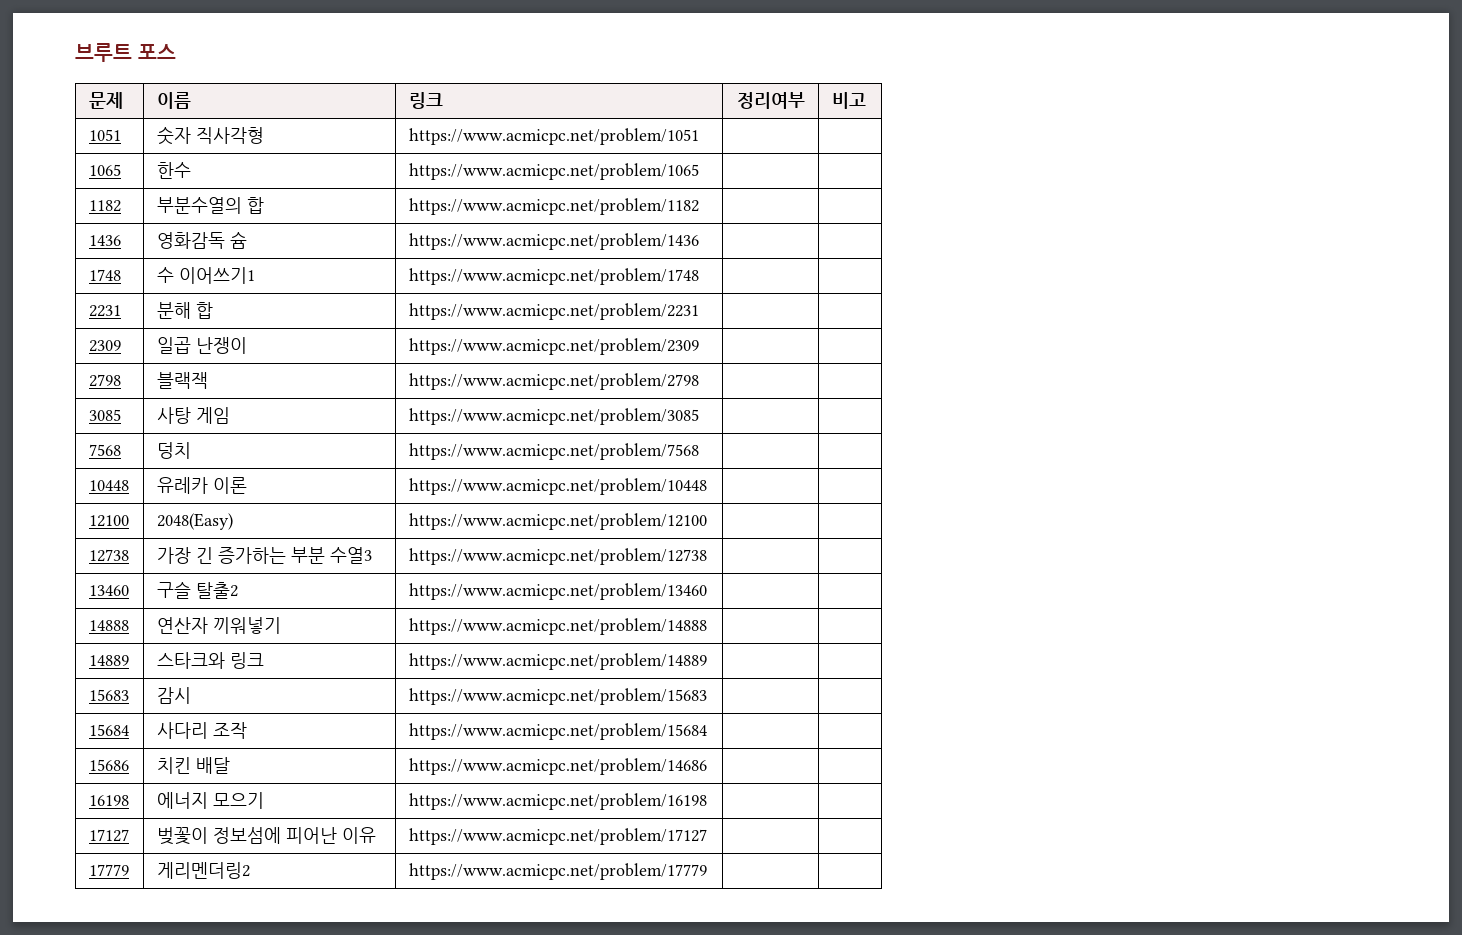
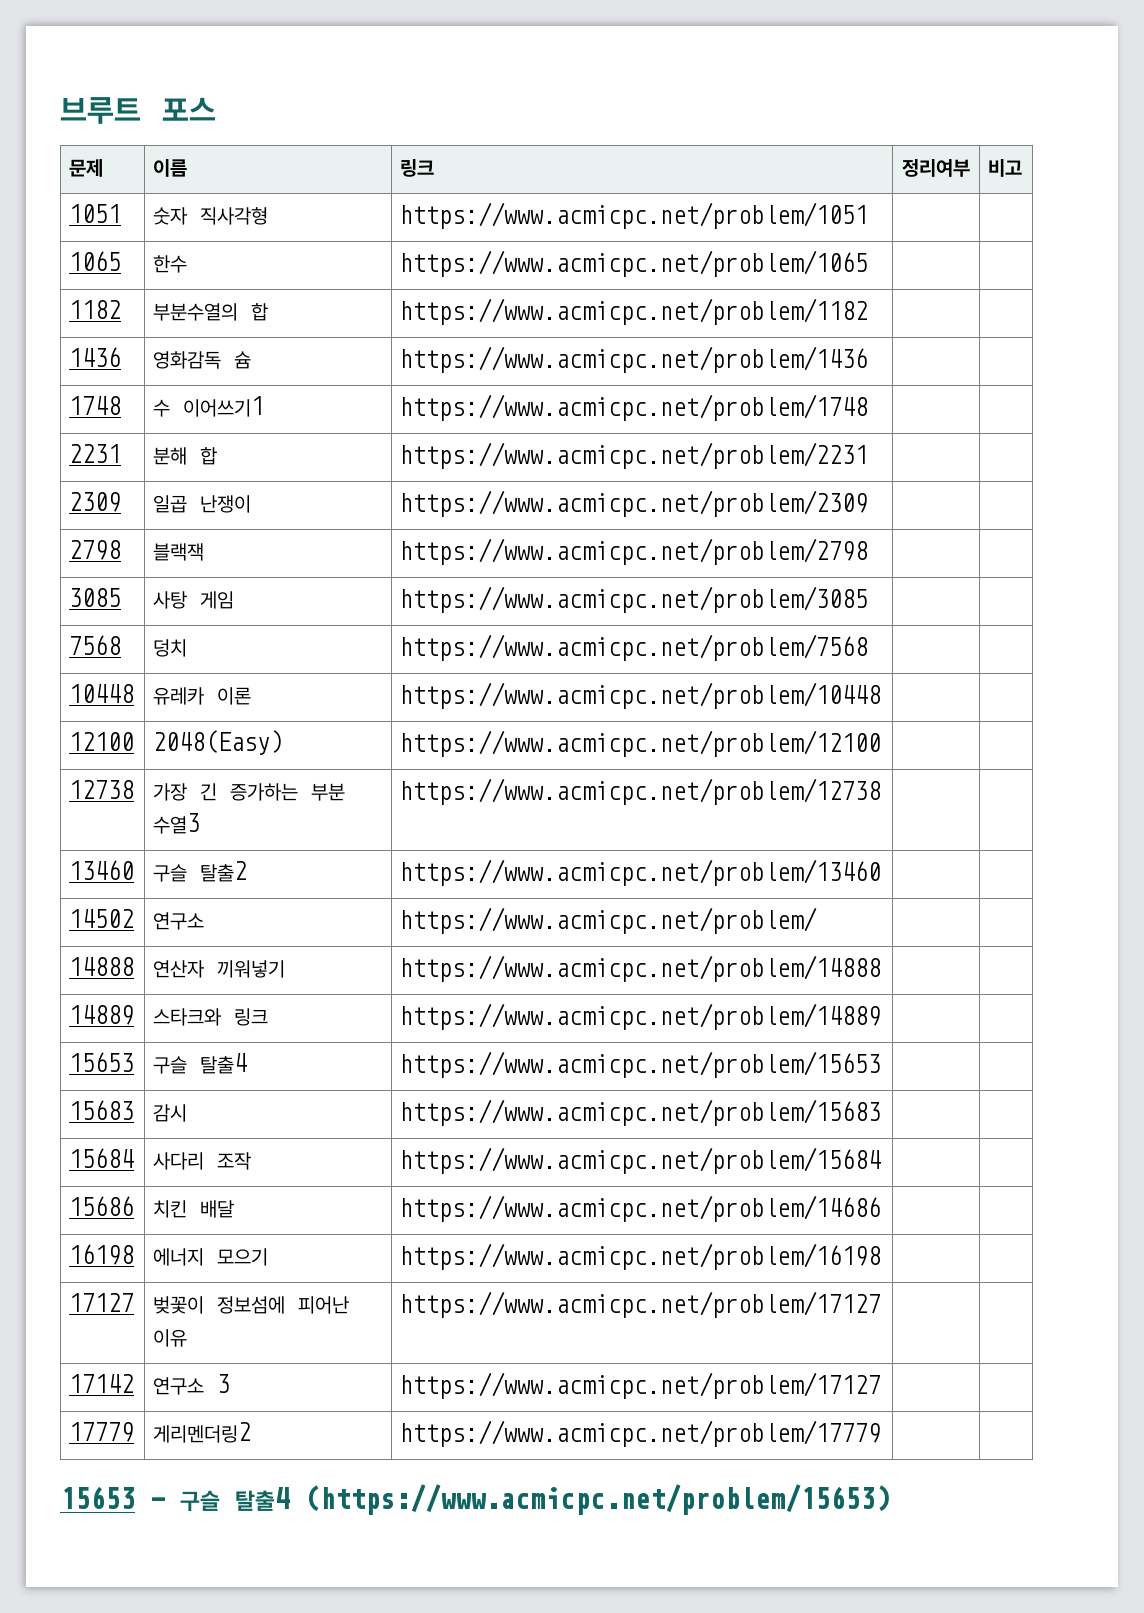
(707, 591) none -> [69,909,135,928] [153,912,205,930] [400,907,818,934] // 14502 | 연구소 | https://www.acmicpc.net/problem/ | |
(707, 661) none -> [69,1052,135,1072] [153,1053,248,1074] [400,1051,882,1078] // 15653 | 구슬 탈출4 | https://www.acmicpc.net/problem/15653 | |
(707, 836) none -> [69,1374,135,1393] [153,1374,231,1395] [400,1372,882,1399] // 17142 | 연구소 3 | https://www.acmicpc.net/problem/17127 | |
(707, 871) none -> [60,1484,890,1515] // 15653 - 구슬 탈출4 (https://www.acmicpc.net/problem/15653)

